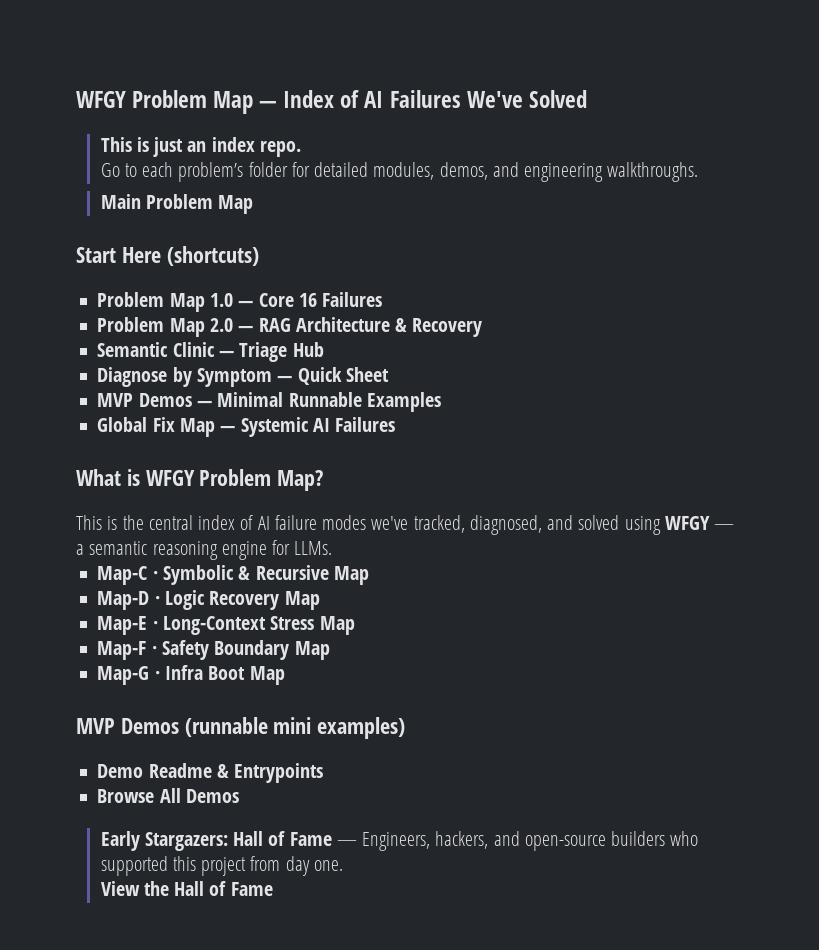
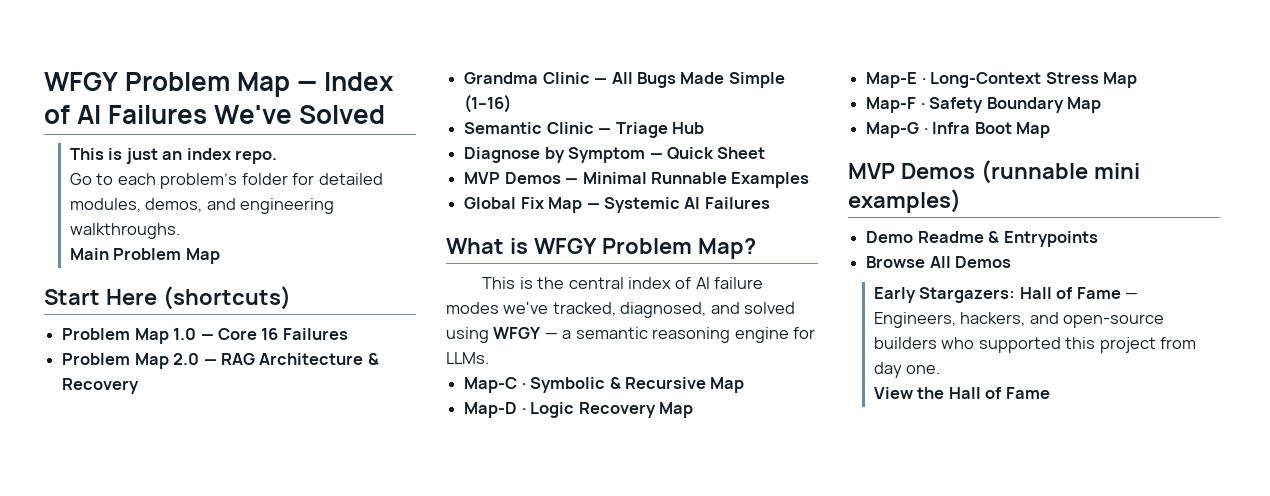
(483, 327) none -> [464,72,785,88] [464,94,512,113] // Grandma Clinic — All Bugs Made Simple (1–16)

